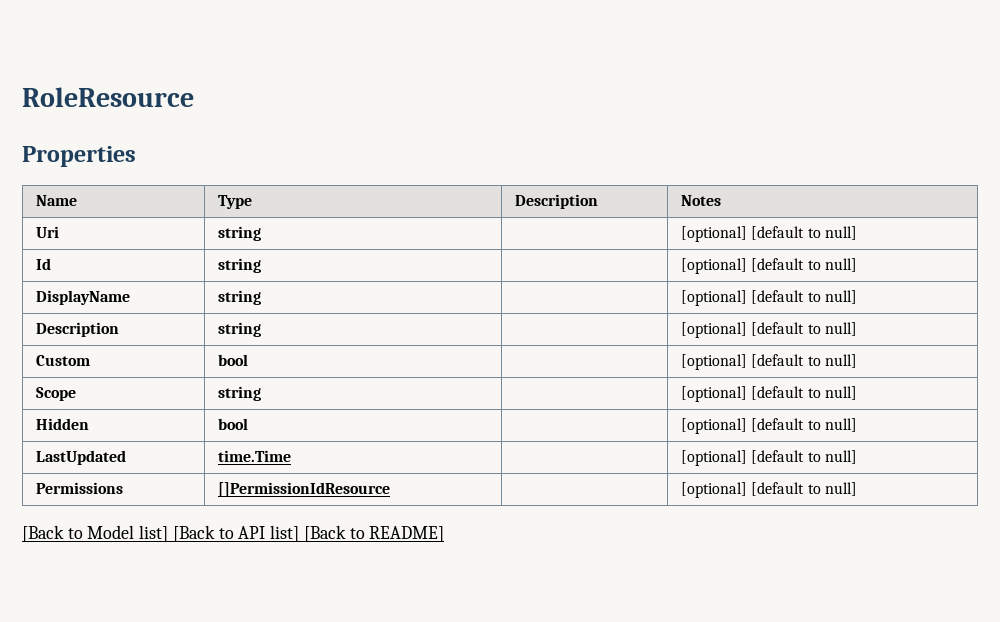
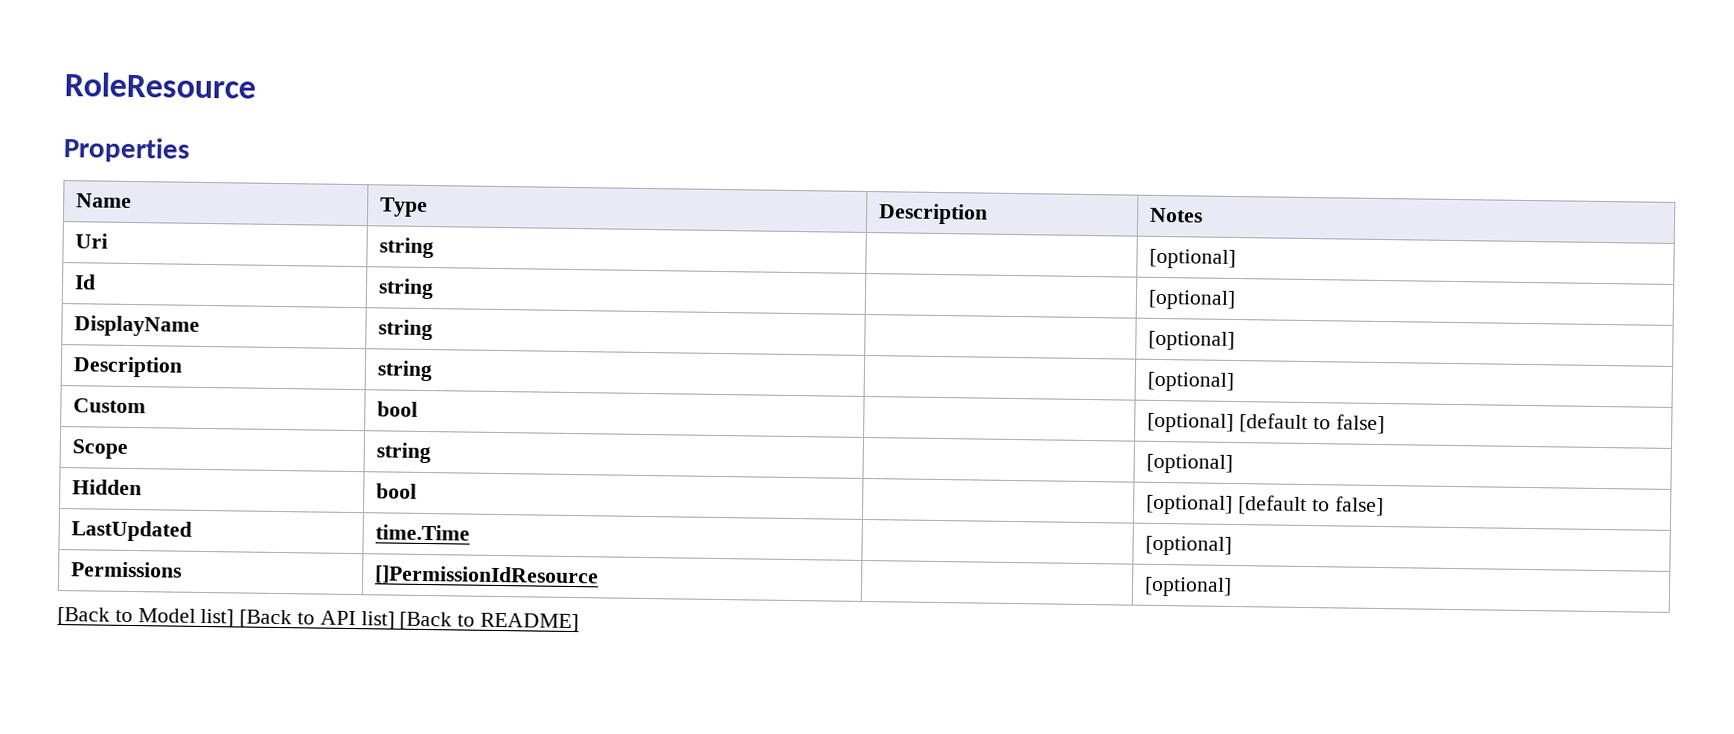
[751,226,857,240] [default to null] -> (1237, 259) none
[751,258,857,272] [default to null] -> (1237, 300) none
[751,290,857,304] [default to null] -> (1236, 341) none
[751,322,857,336] [default to null] -> (1235, 382) none
[824,354,857,368] null] -> [1335,414,1385,435] false]
[751,386,857,400] [default to null] -> (1234, 464) none
[824,418,857,432] null] -> [1334,496,1384,517] false]
[751,450,857,464] [default to null] -> (1233, 545) none
[751,482,857,496] [default to null] -> (1233, 586) none

